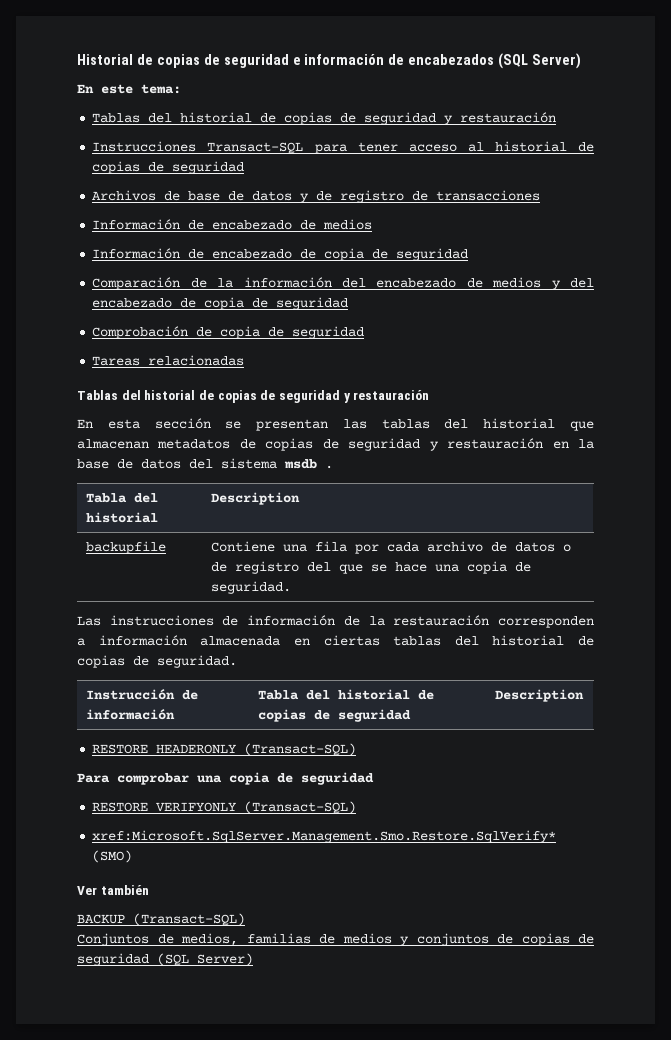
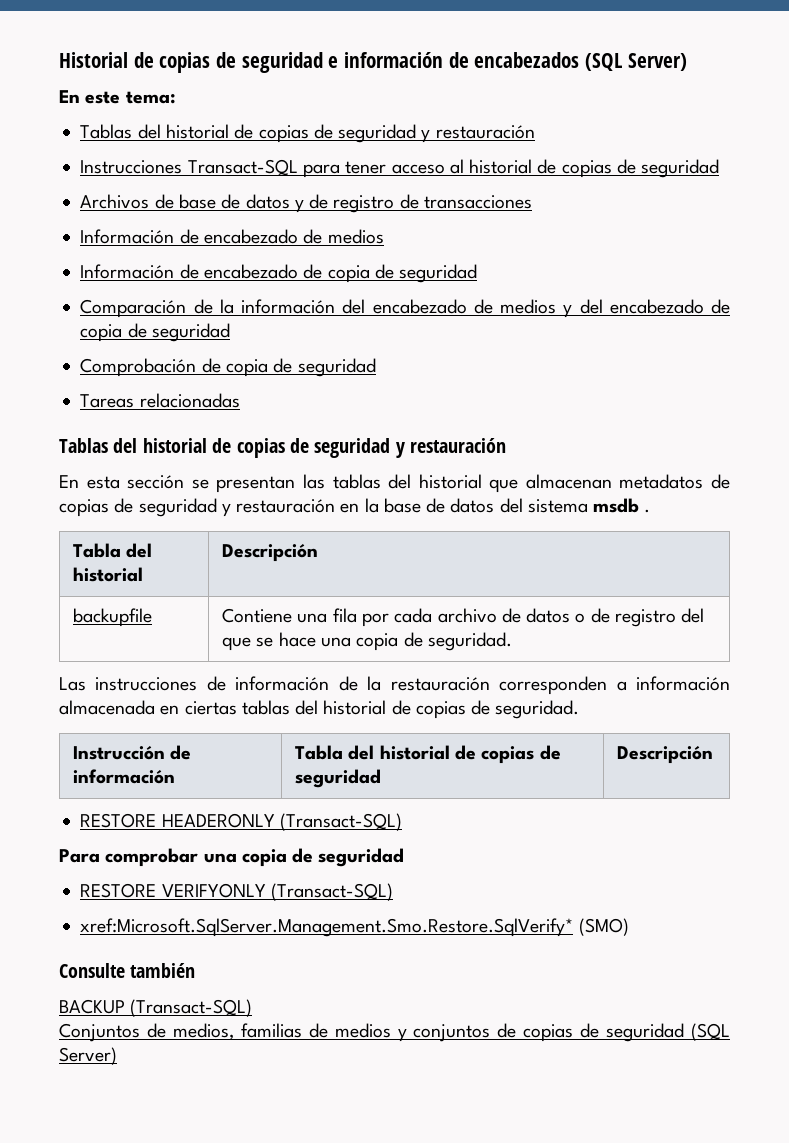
[210,492,300,505] Description -> [222,543,319,562] Descripción
[494,689,584,702] Description -> [617,745,714,764] Descripción
[77,886,97,895] Ver -> [59,963,125,978] Consulte

